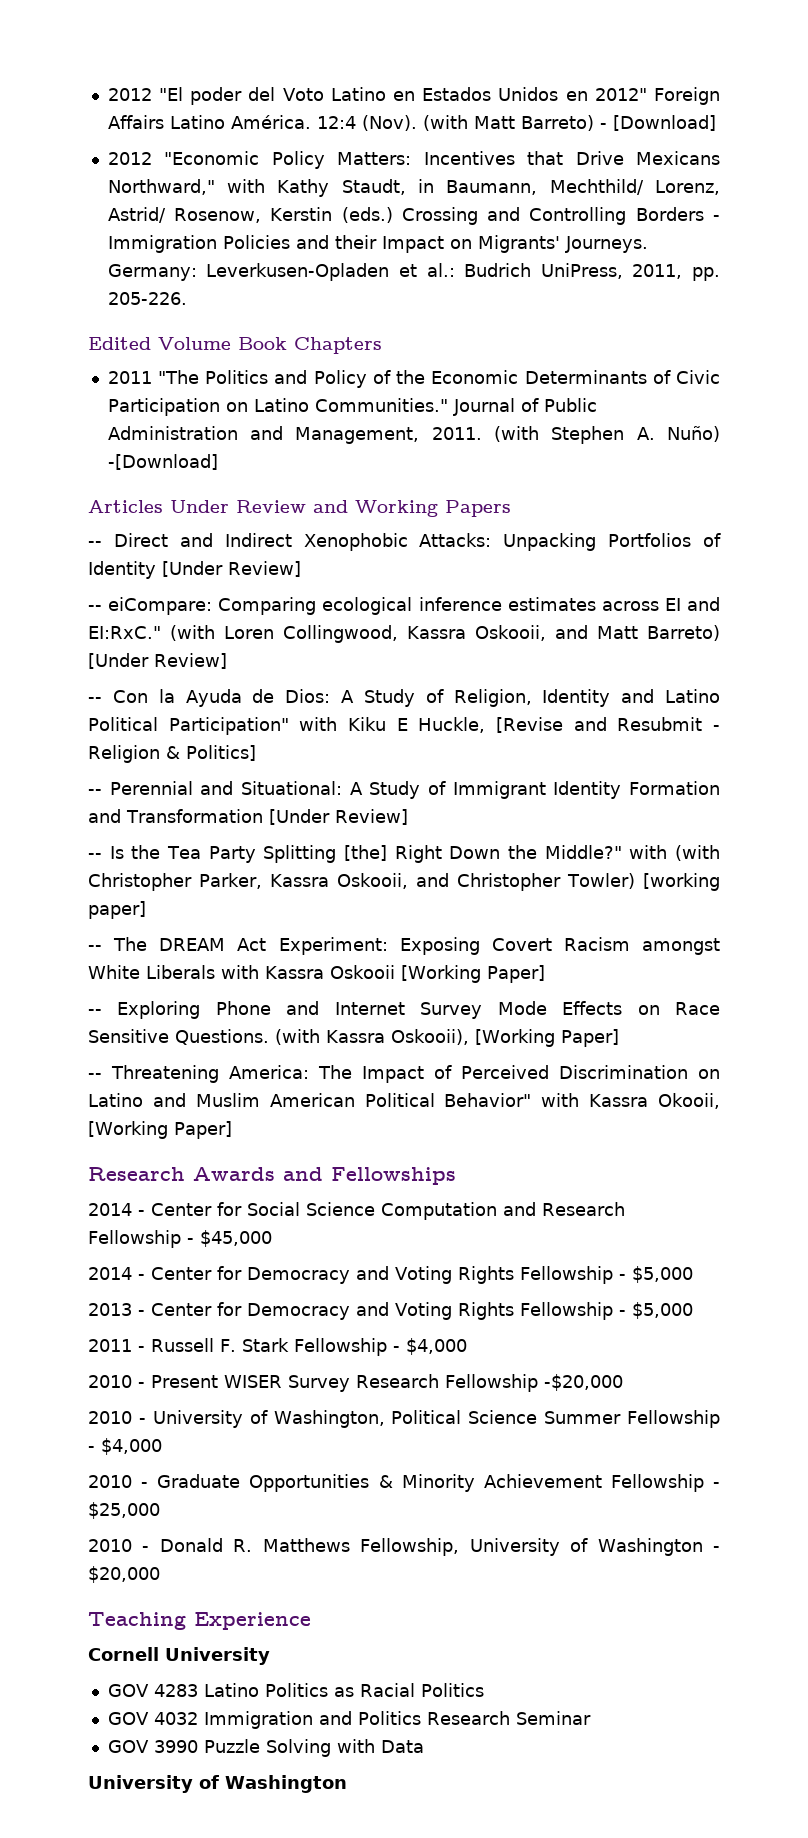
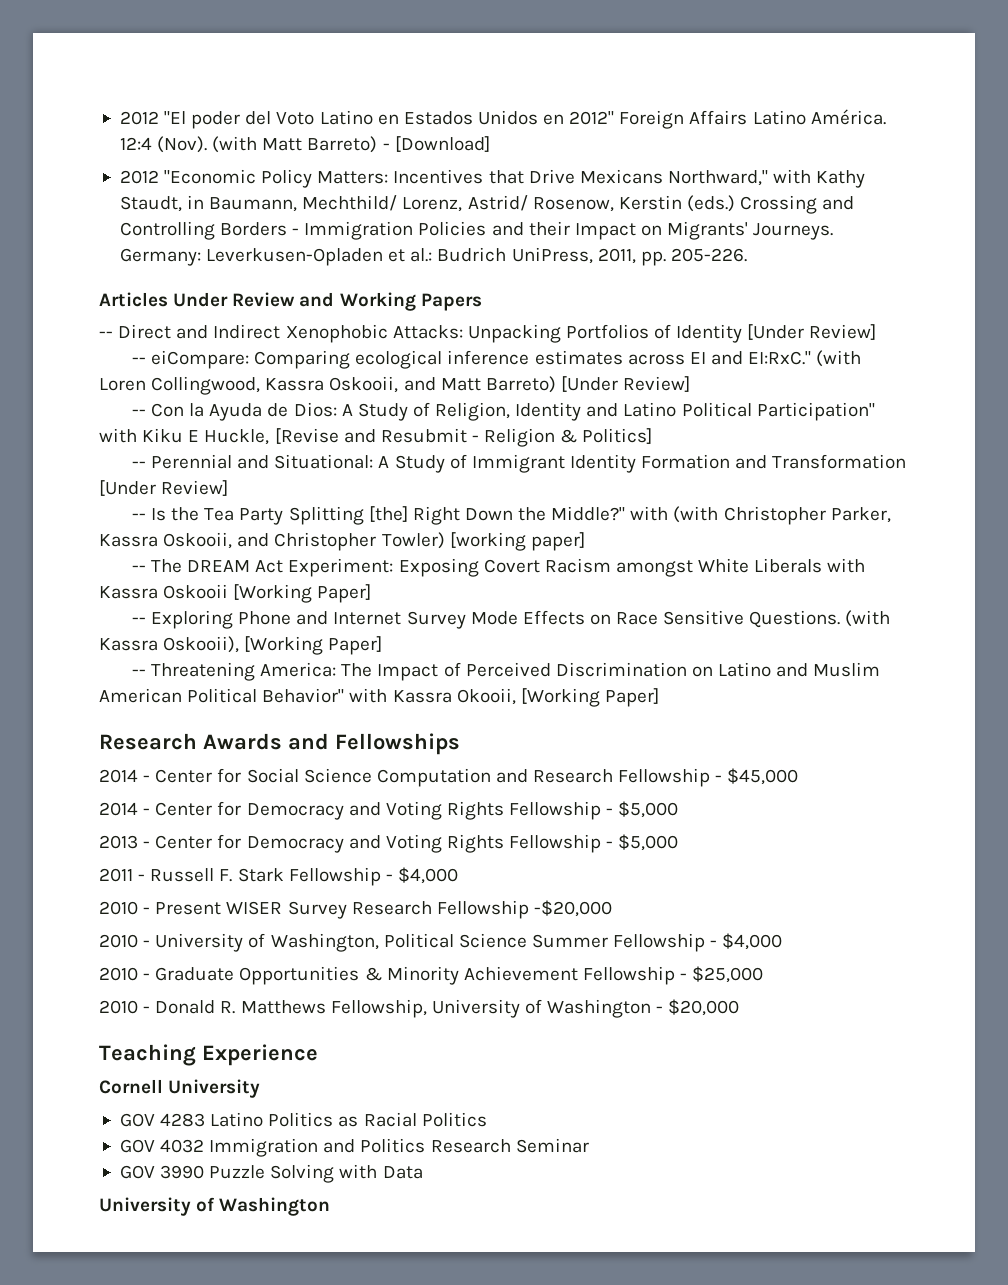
[88,337,382,354] [107,370,721,388] [107,398,597,416] [107,426,720,444] [107,454,218,470] // Edited Volume Book Chapters // 2011 "The Politics and Policy of the Economic Determinants of Civic Participation on Latino Communities." Journal of Public Administration and Management, 2011. (with Stephen A. Nuño) -[Download] -> (747, 255) none

